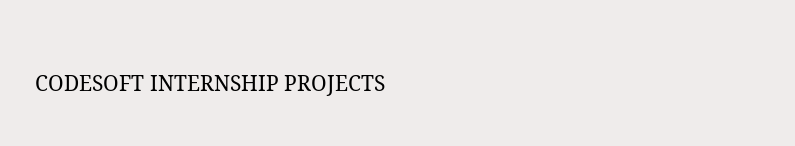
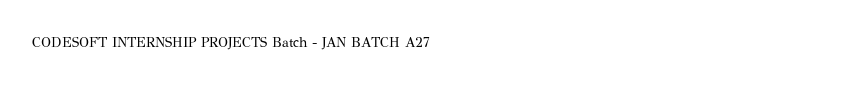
(386, 85) none -> [272,37,430,50] Batch - JAN BATCH A27

